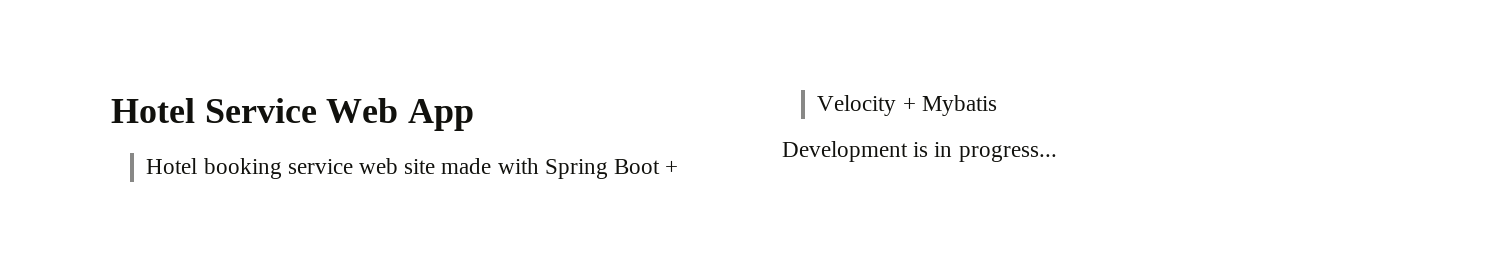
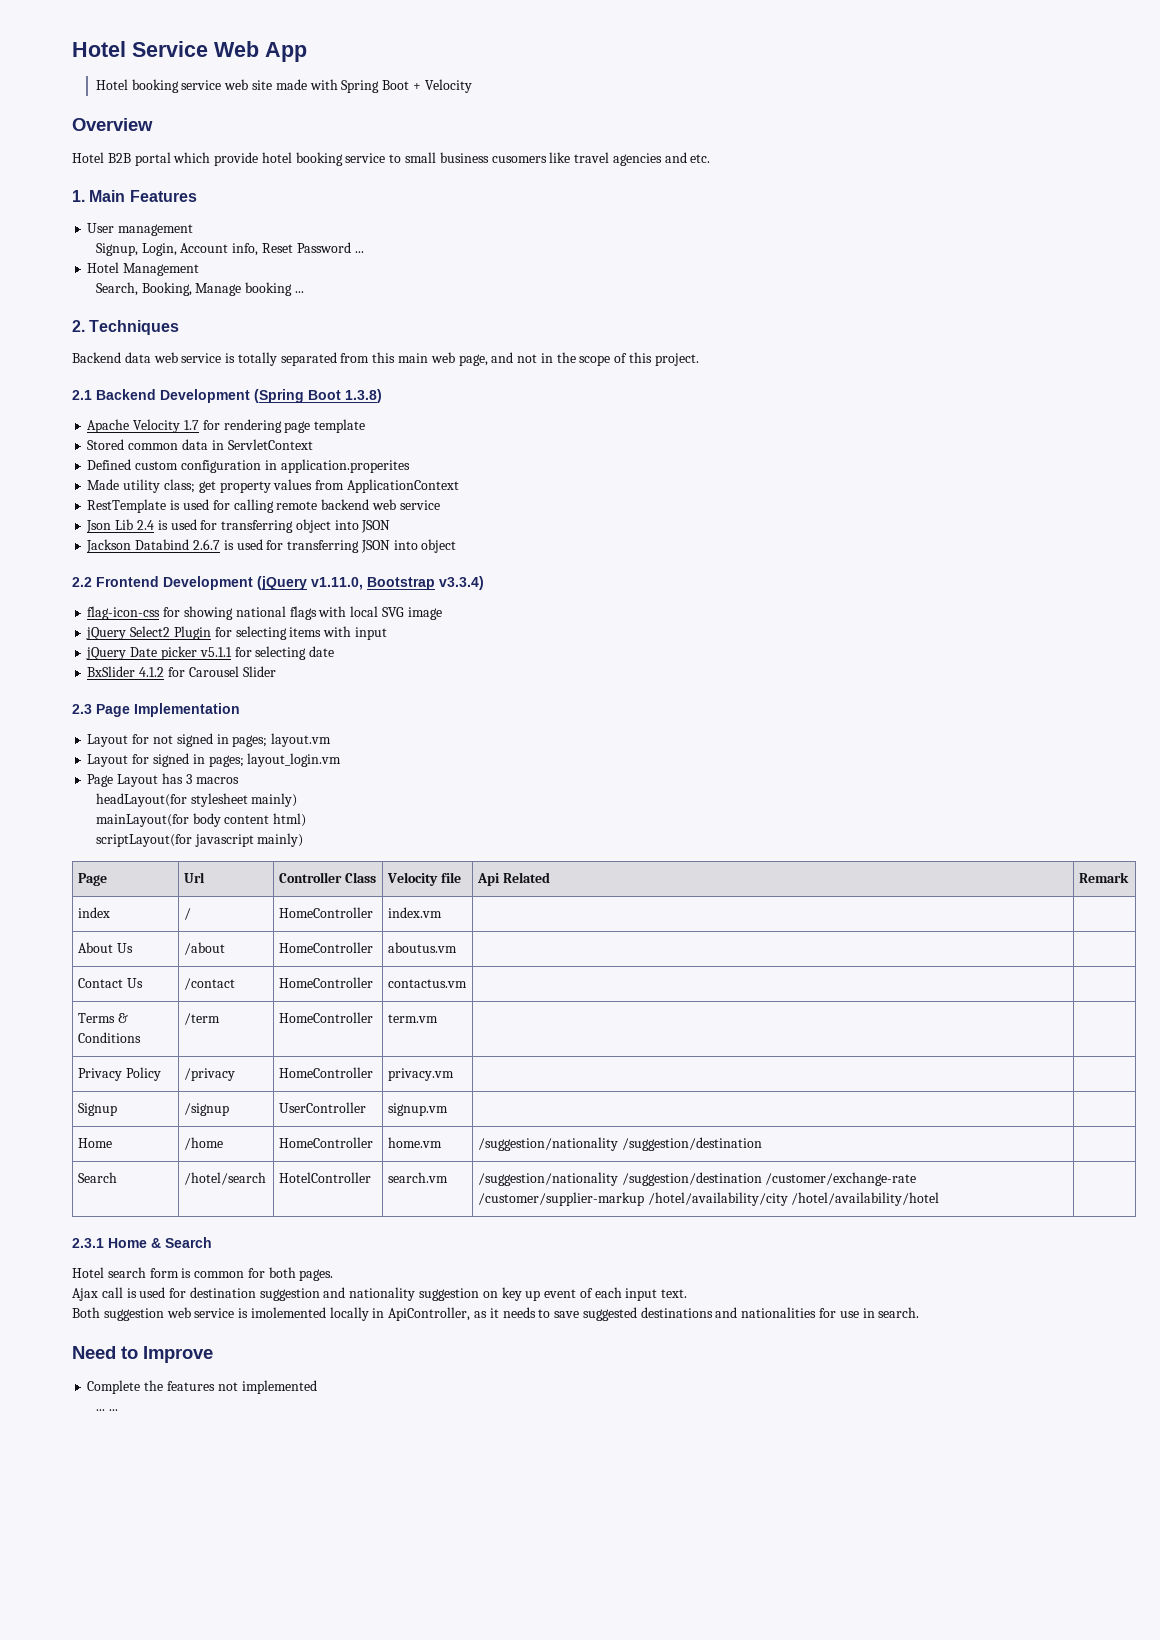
[902,95,997,116] [782,141,1057,162] + Mybatis // Development is in progress... -> [72,118,153,131] [72,152,711,166] [72,190,197,202] [87,223,194,236] [95,242,364,256] [87,262,200,276] [95,282,304,296] [72,320,180,335] [72,352,699,366] [72,389,382,403] [87,419,366,433] [87,439,313,450] [87,459,410,473] [87,479,459,493] [87,499,440,513] [86,519,391,533] [86,539,457,553] [72,576,484,590] [87,606,442,620] [86,626,387,640] [86,646,335,660] [87,666,276,677] [72,703,240,717] [87,733,332,747] [87,753,342,767] [87,773,239,787] [95,793,298,807] [95,813,307,827] [95,833,304,847] [77,873,107,886] [183,872,205,883] [278,872,376,883] [386,872,461,886] [476,872,550,886] [1078,872,1129,883] [77,907,110,918] [183,908,191,920] [278,907,373,918] [387,907,442,918] [77,942,133,953] [183,942,225,955] [278,942,373,953] [387,942,457,953] [77,978,143,988] [183,978,235,990] [278,977,373,988] [387,979,467,988] [77,1013,128,1023] [77,1032,141,1043] [183,1013,220,1025] [278,1012,373,1023] [387,1014,438,1023] [77,1067,161,1081] [183,1068,235,1081] [278,1067,373,1078] [387,1068,454,1081] [77,1103,117,1116] [183,1103,229,1116] [278,1102,366,1113] [387,1103,448,1116] [77,1138,112,1148] [183,1137,223,1150] [278,1137,373,1148] [387,1137,442,1148] [477,1137,762,1151] [77,1172,117,1183] [183,1172,266,1185] [278,1172,371,1183] [387,1172,448,1183] [477,1172,917,1186] [477,1192,940,1206] [72,1237,212,1248] [72,1267,334,1281] [72,1287,688,1301] [72,1307,920,1321] [72,1346,213,1363] [87,1380,317,1394] [95,1409,118,1411] // Overview // Hotel B2B portal which provide hotel booking service to small business cusomers like travel agencies and etc. // 1. Main Features // User management // Signup, Login, Account info, Reset Password ... // Hotel Management // Search, Booking, Manage booking ... // 2. Techniques // Backend data web service is totally separated from this main web page, and not in the scope of this project. // 2.1 Backend Development (Spring Boot 1.3.8) // Apache Velocity 1.7 for rendering page template // Stored common data in ServletContext // Defined custom configuration in application.properites // Made utility class; get property values from ApplicationContext // RestTemplate is used for calling remote backend web service // Json Lib 2.4 is used for transferring object into JSON // Jackson Databind 2.6.7 is used for transferring JSON into object // 2.2 Frontend Development (jQuery v1.11.0, Bootstrap v3.3.4) // flag-icon-css for showing national flags with local SVG image // jQuery Select2 Plugin for selecting items with input // jQuery Date picker v5.1.1 for selecting date // BxSlider 4.1.2 for Carousel Slider // 2.3 Page Implementation // Layout for not signed in pages; layout.vm // Layout for signed in pages; layout_login.vm // Page Layout has 3 macros // headLayout(for stylesheet mainly) // mainLayout(for body content html) // scriptLayout(for javascript mainly) // Page | Url | Controller Class | Velocity file | Api Related | Remark // index | / | HomeController | index.vm | | // About Us | /about | HomeController | aboutus.vm | | // Contact Us | /contact | HomeController | contactus.vm | | // Terms & Conditions | /term | HomeController | term.vm | | // Privacy Policy | /privacy | HomeController | privacy.vm | | // Signup | /signup | UserController | signup.vm | | // Home | /home | HomeController | home.vm | /suggestion/nationality /suggestion/destination | // Search | /hotel/search | HotelController | search.vm | /suggestion/nationality /suggestion/destination /customer/exchange-rate /customer/supplier-markup /hotel/availability/city /hotel/availability/hotel | // 2.3.1 Home & Search // Hotel search form is common for both pages. // Ajax call is used for destination suggestion and nationality suggestion on key up event of each input text. // Both suggestion web service is imolemented locally in ApiController, as it needs to save suggested destinations and nationalities for use in search. // Need to Improve // Complete the features not implemented // ... ...

